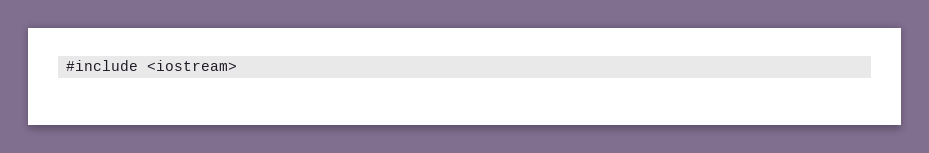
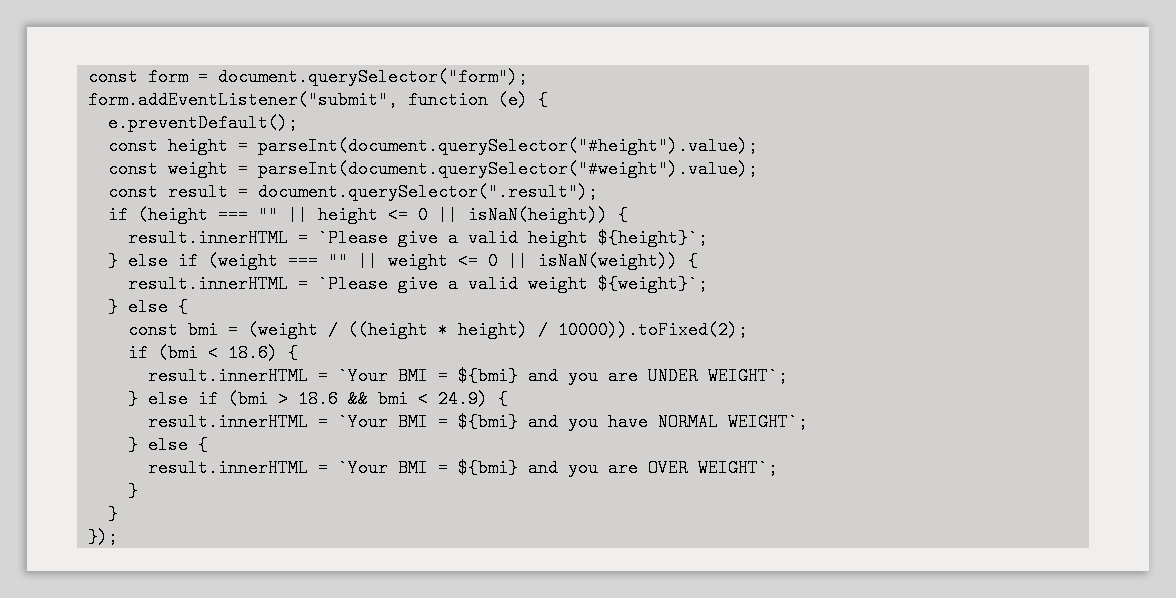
[66,60,238,71] #include <iostream> -> [88,68,529,86] [88,91,549,109] [108,114,299,132] [108,137,759,155] [108,160,759,178] [108,183,599,201] [108,206,629,224] [128,229,709,247] [108,252,699,270] [128,275,709,293] [108,298,189,316] [128,321,749,339] [128,344,299,362] [148,367,789,385] [128,390,509,408] [148,413,809,431] [128,436,209,454] [148,459,779,477] [128,482,139,500] [108,505,119,523] [88,528,119,546] const form = document.querySelector("form"); // form.addEventListener("submit", function (e) { // e.preventDefault(); // const height = parseInt(document.querySelector("#height").value); // const weight = parseInt(document.querySelector("#weight").value); // const result = document.querySelector(".result"); // if (height === "" || height <= 0 || isNaN(height)) { // result.innerHTML = `Please give a valid height ${height}`; // } else if (weight === "" || weight <= 0 || isNaN(weight)) { // result.innerHTML = `Please give a valid weight ${weight}`; // } else { // const bmi = (weight / ((height * height) / 10000)).toFixed(2); // if (bmi < 18.6) { // result.innerHTML = `Your BMI = ${bmi} and you are UNDER WEIGHT`; // } else if (bmi > 18.6 && bmi < 24.9) { // result.innerHTML = `Your BMI = ${bmi} and you have NORMAL WEIGHT`; // } else { // result.innerHTML = `Your BMI = ${bmi} and you are OVER WEIGHT`; // } // } // });

